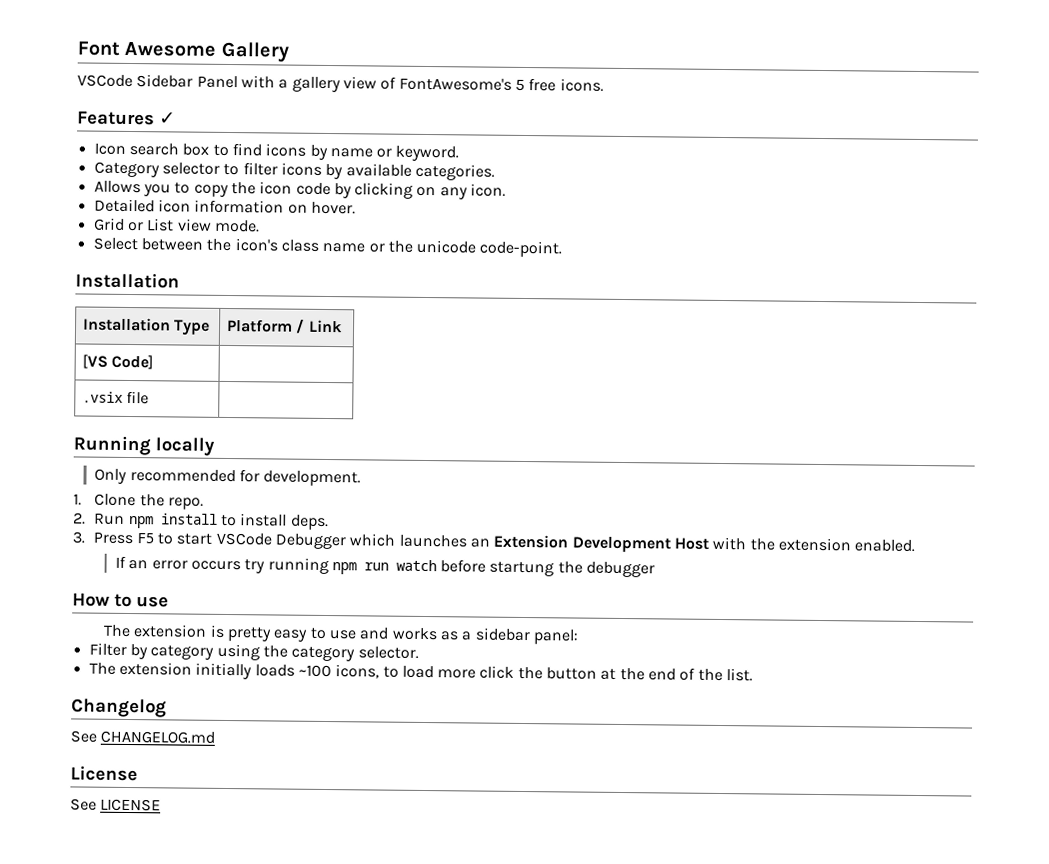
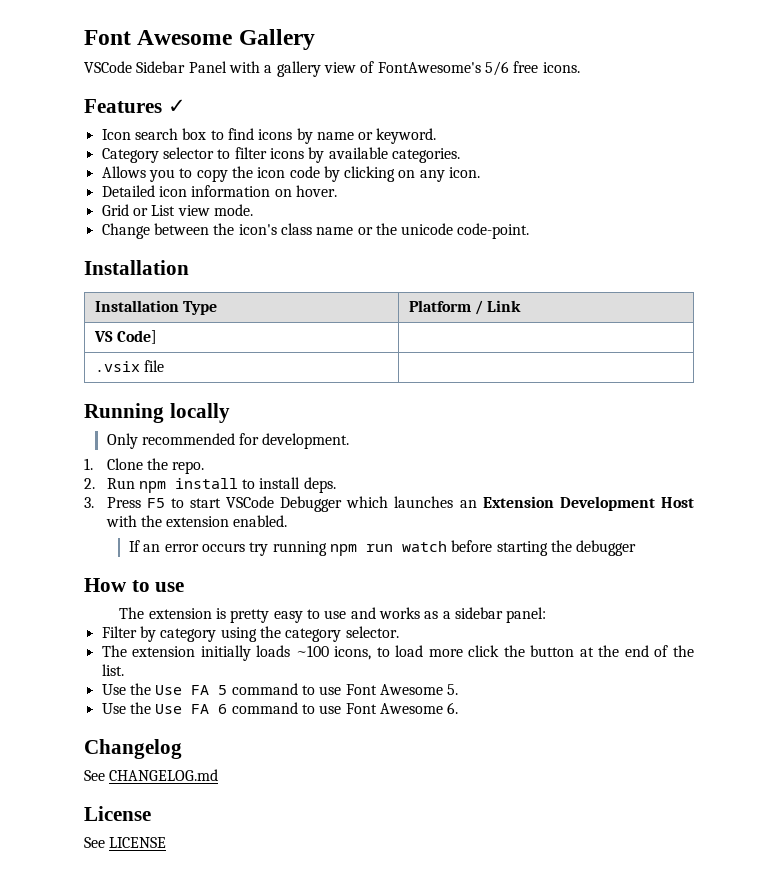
[514,78,525,91] 5 -> [484,61,509,76] 5/6
[92,237,138,251] Select -> [101,223,150,239] Change
[82,354,109,369] [VS -> [93,331,113,342] VS
[489,561,555,577] startung -> [496,541,548,556] starting
(754, 675) none -> [101,683,459,695] [101,702,459,714] // Use the Use FA 5 command to use Font Awesome 5. // Use the Use FA 6 command to use Font Awesome 6.

